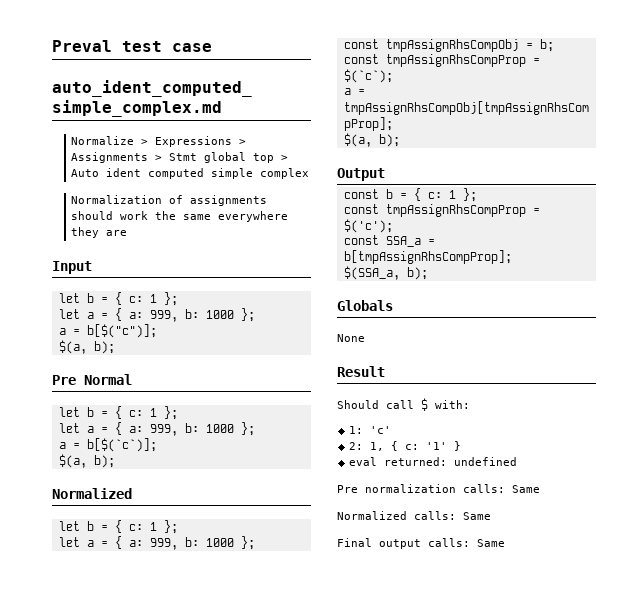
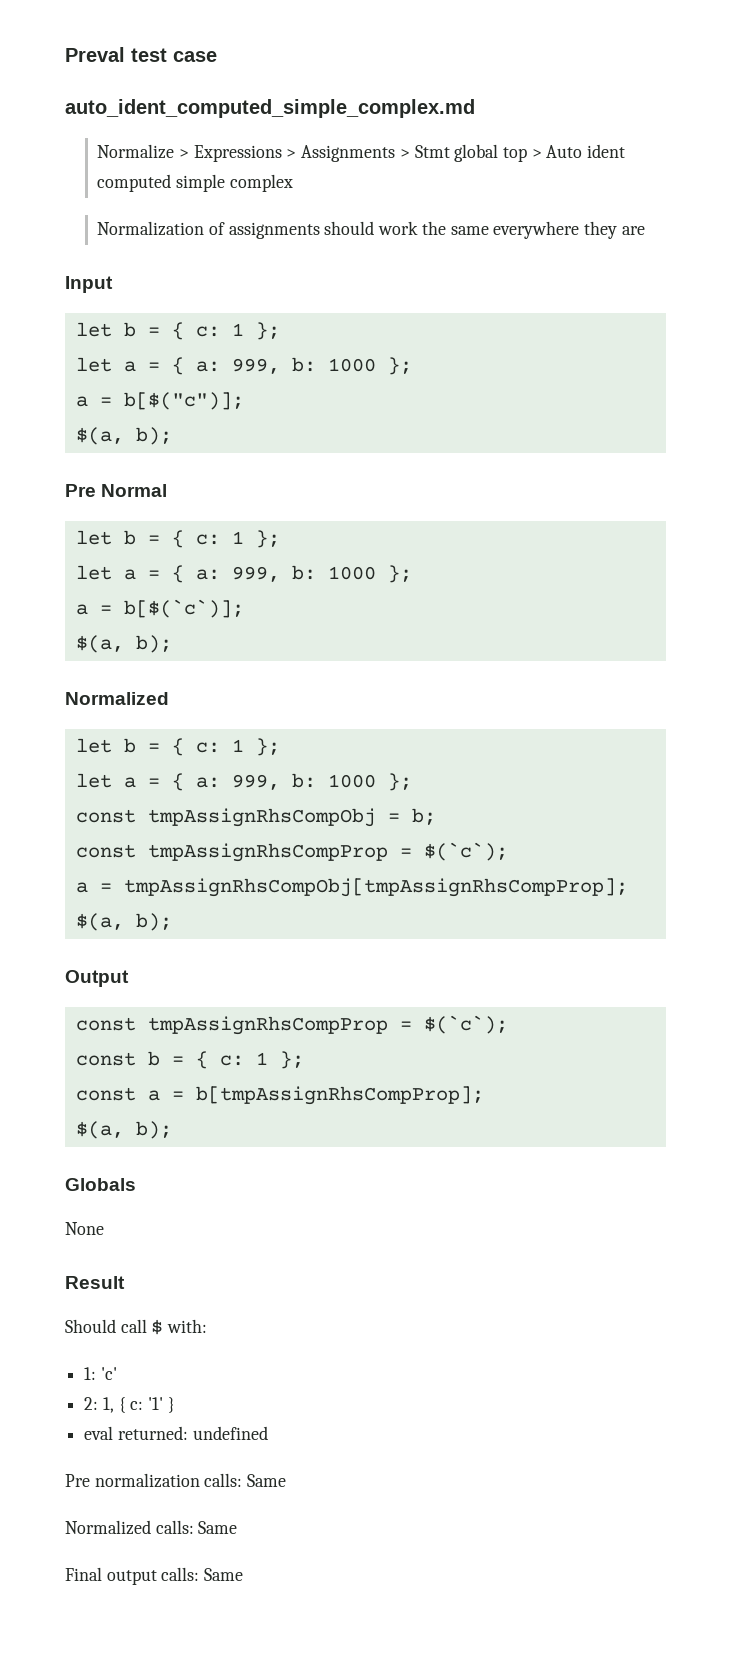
(385, 174) none -> [75,1015,508,1035] // const tmpAssignRhsCompProp = $(`c`);
[385,204,540,217] [343,219,393,233] [343,235,421,247] tmpAssignRhsCompProp = $('c'); // const SSA_a -> [147,1090,160,1101] a
[343,266,400,280] $(SSA_a, -> [75,1121,124,1139] $(a,

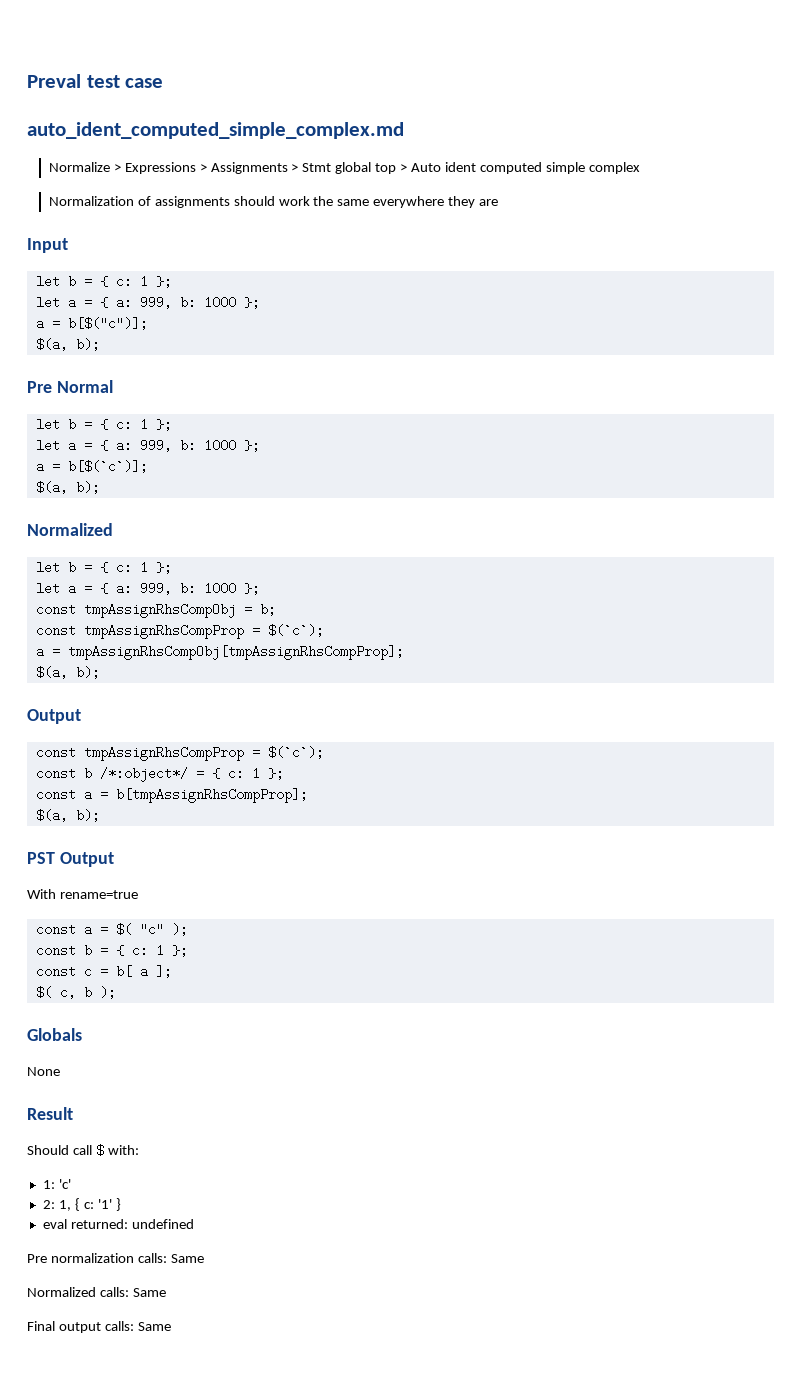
(160, 1058) none -> [99,767,188,782] /*:object*/
(172, 1130) none -> [27,852,114,867] [27,889,138,899] [35,923,188,936] [35,944,188,957] [35,965,172,978] [35,986,116,999] // PST Output // With rename=true // const a = $( "c" ); // const b = { c: 1 }; // const c = b[ a ]; // $( c, b );

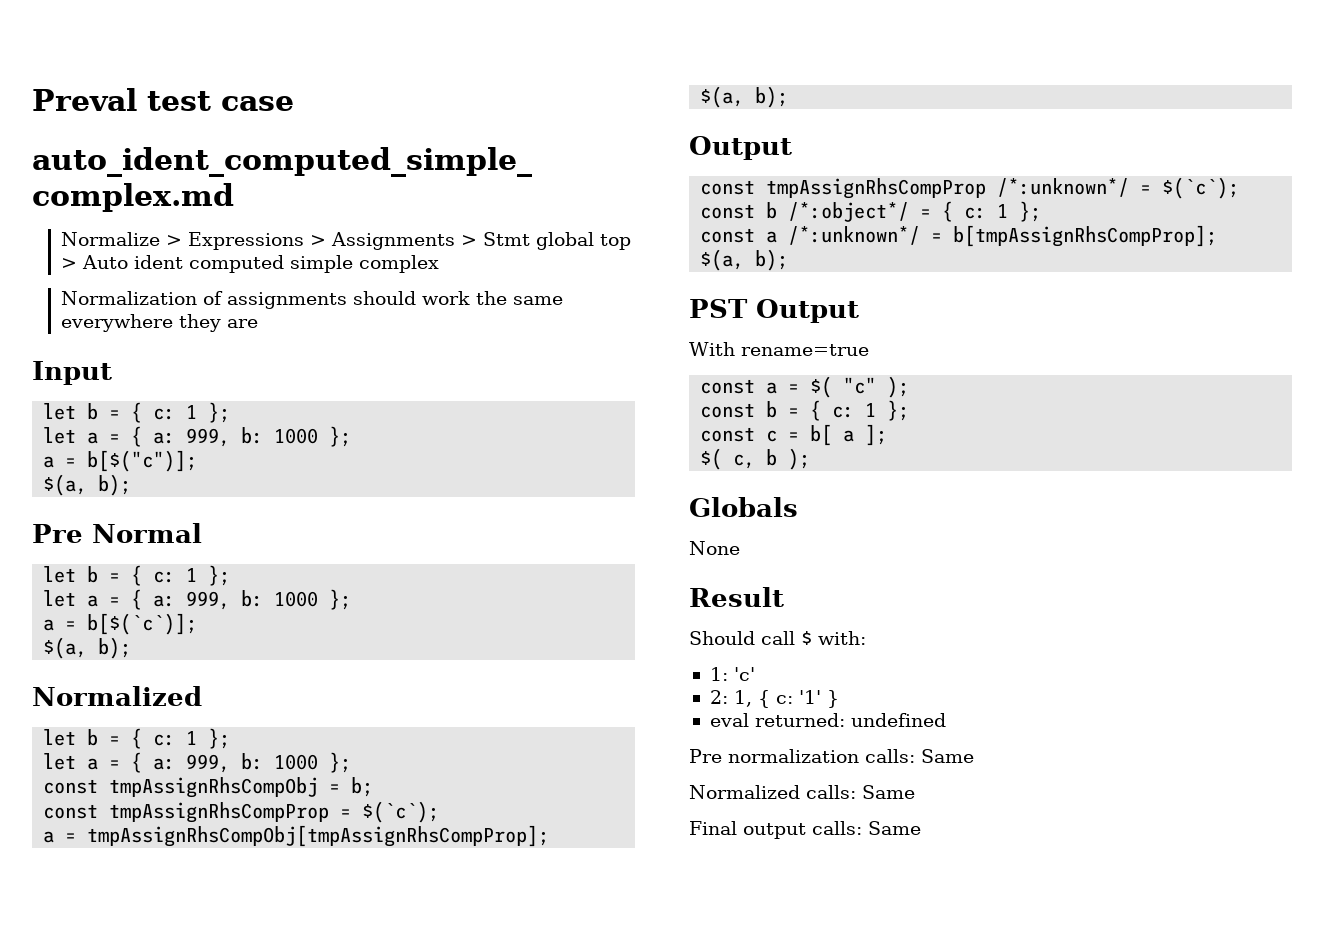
(244, 753) none -> [997,178,1130,197] /*:unknown*/
(92, 794) none -> [788,226,921,245] /*:unknown*/

